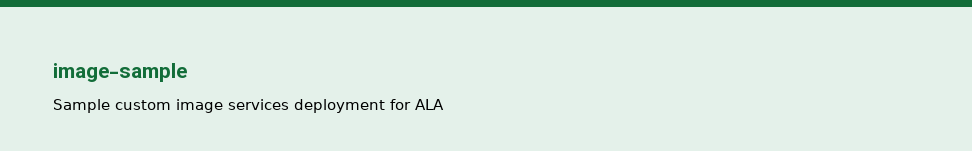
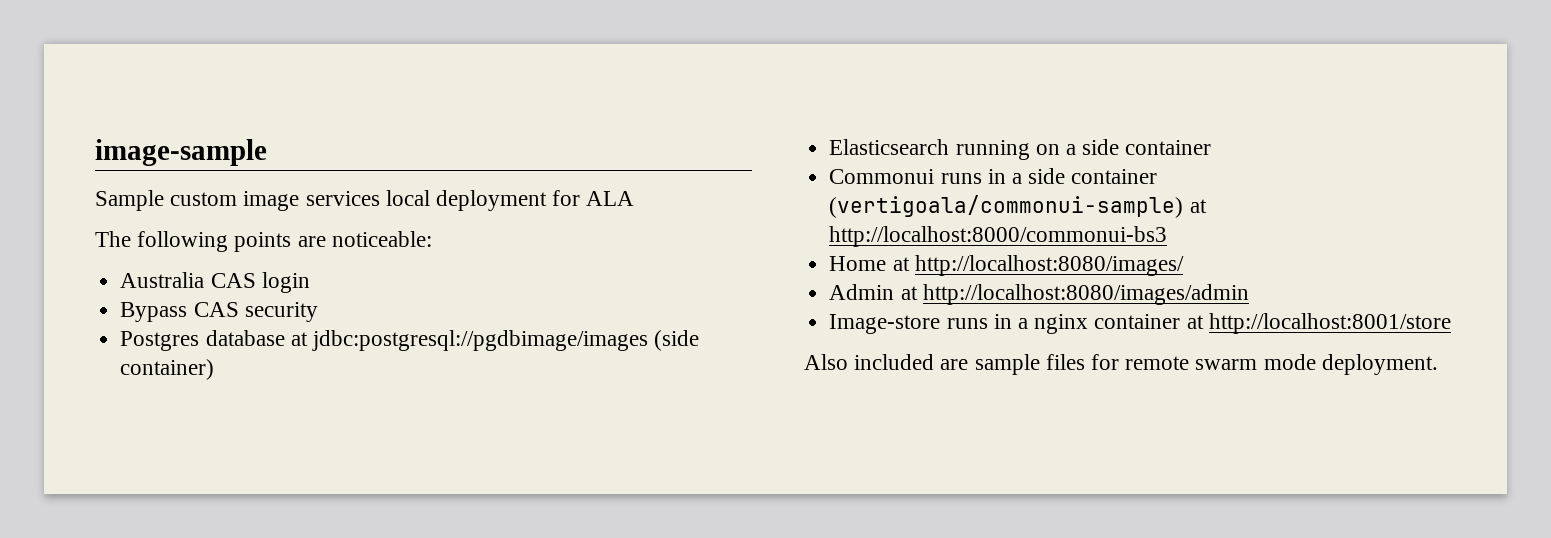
(289, 104) none -> [385,190,430,206] local
(444, 104) none -> [95,231,432,252] [120,272,310,293] [120,302,318,322] [120,330,700,351] [120,359,215,380] [829,139,1212,160] [829,168,1158,184] [829,195,1207,218] [829,226,1168,247] [829,255,1184,276] [829,284,1249,305] [829,313,1451,334] [804,354,1438,375] // The following points are noticeable: // Australia CAS login // Bypass CAS security // Postgres database at jdbc:postgresql://pgdbimage/images (side container) // Elasticsearch running on a side container // Commonui runs in a side container (vertigoala/commonui-sample) at http://localhost:8000/commonui-bs3 // Home at http://localhost:8080/images/ // Admin at http://localhost:8080/images/admin // Image-store runs in a nginx container at http://localhost:8001/store // Also included are sample files for remote swarm mode deployment.

